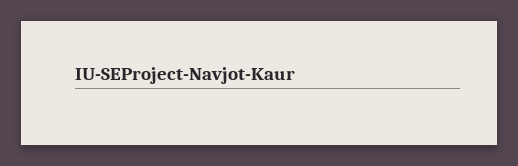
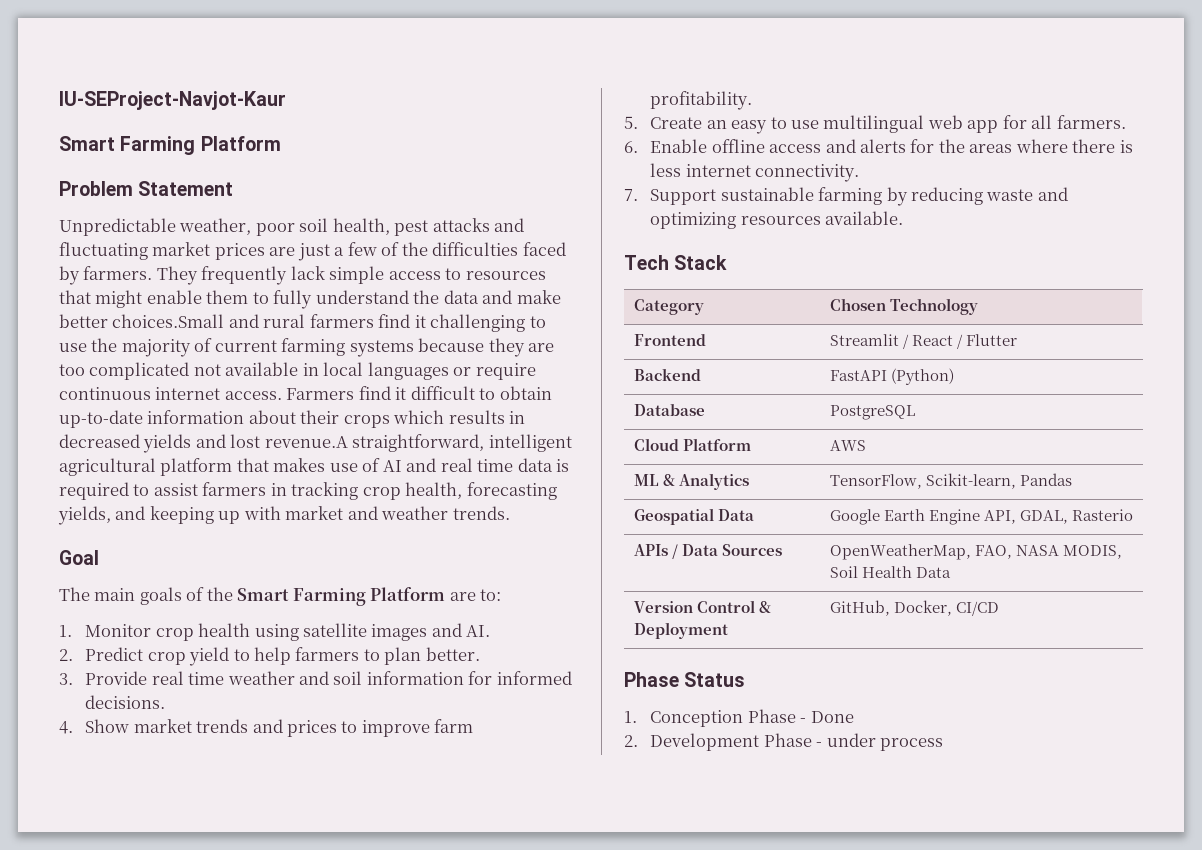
(295, 75) none -> [59,136,281,155] [59,181,234,196] [59,218,525,236] [59,242,566,261] [59,266,546,285] [59,290,561,309] [59,314,546,332] [59,338,555,357] [59,362,536,380] [59,386,552,400] [59,410,526,428] [59,434,572,453] [59,458,570,476] [59,482,557,500] [58,506,510,525] [59,550,99,565] [59,587,502,606] [59,623,491,641] [59,647,480,666] [59,671,572,685] [85,695,166,709] [59,719,474,737] [650,91,753,110] [624,115,1126,134] [624,139,1133,153] [650,163,860,182] [624,187,1068,206] [650,211,904,229] [624,255,728,270] [633,299,704,315] [829,298,978,315] [633,334,706,346] [829,334,1017,349] [633,368,701,381] [829,368,954,385] [633,404,705,416] [829,405,915,420] [633,438,751,451] [829,440,866,451] [633,473,749,490] [829,473,1072,489] [633,508,754,525] [829,509,1133,525] [633,544,782,559] [829,544,1122,560] [829,566,951,578] [633,600,771,613] [633,622,728,639] [829,600,999,616] [624,672,746,687] [624,709,854,727] [624,733,943,751] // Smart Farming Platform // Problem Statement // Unpredictable weather, poor soil health, pest attacks and fluctuating market prices are just a few of the difficulties faced by farmers. They frequently lack simple access to resources that might enable them to fully understand the data and make better choices.Small and rural farmers find it challenging to use the majority of current farming systems because they are too complicated not available in local languages or require continuous internet access. Farmers find it difficult to obtain up-to-date information about their crops which results in decreased yields and lost revenue.A straightforward, intelligent agricultural platform that makes use of AI and real time data is required to assist farmers in tracking crop health, forecasting yields, and keeping up with market and weather trends. // Goal // The main goals of the Smart Farming Platform are to: // 1. Monitor crop health using satellite images and AI. // 2. Predict crop yield to help farmers to plan better. // 3. Provide real time weather and soil information for informed decisions. // 4. Show market trends and prices to improve farm profitability. // 5. Create an easy to use multilingual web app for all farmers. // 6. Enable offline access and alerts for the areas where there is less internet connectivity. // 7. Support sustainable farming by reducing waste and optimizing resources available. // Tech Stack // Category | Chosen Technology // Frontend | Streamlit / React / Flutter // Backend | FastAPI (Python) // Database | PostgreSQL // Cloud Platform | AWS // ML & Analytics | TensorFlow, Scikit-learn, Pandas // Geospatial Data | Google Earth Engine API, GDAL, Rasterio // APIs / Data Sources | OpenWeatherMap, FAO, NASA MODIS, Soil Health Data // Version Control & Deployment | GitHub, Docker, CI/CD // Phase Status // 1. Conception Phase - Done // 2. Development Phase - under process

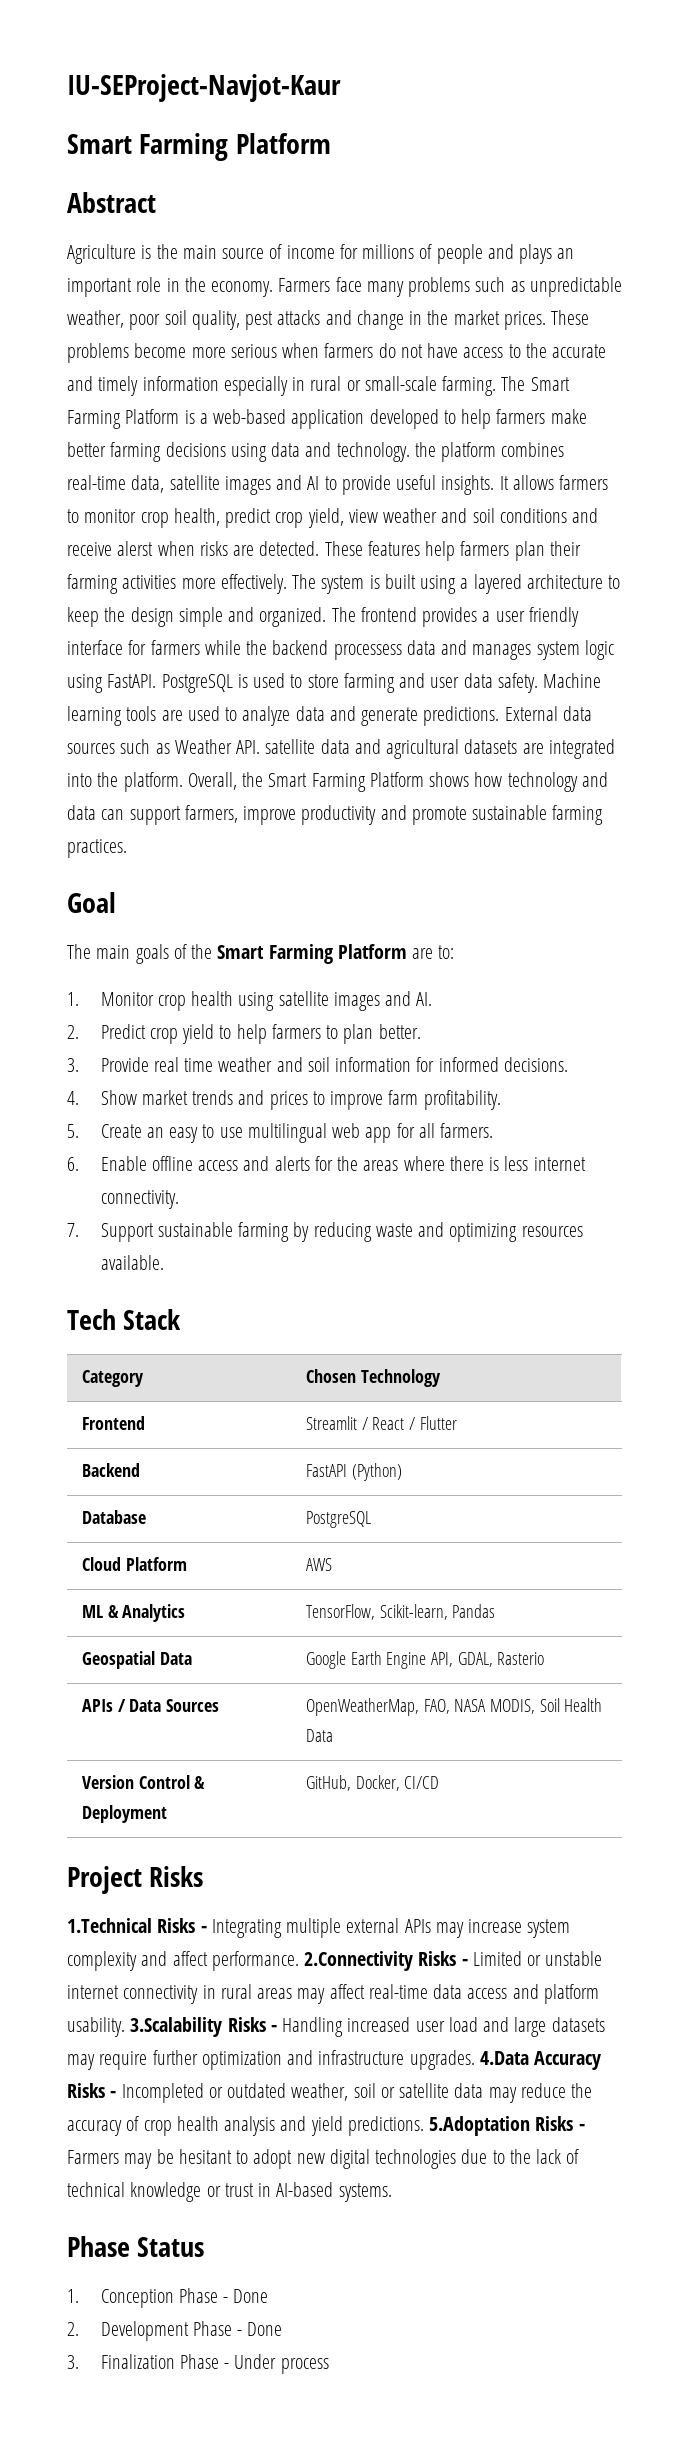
[59,181,234,196] [59,218,176,236] Problem Statement // Unpredictable -> [67,192,156,213] [67,244,575,264] [67,277,622,297] Abstract // Agriculture is the main source of income for millions of people and plays an important role in the economy. Farmers face many problems such as unpredictable
[332,218,390,235] health, -> [191,310,240,330] quality,
[59,242,566,261] [59,266,546,285] [59,290,561,309] [59,314,546,332] [59,338,555,357] [59,362,536,380] [59,386,552,400] [59,410,526,428] [59,434,572,453] [59,458,570,476] [59,482,557,500] [58,506,510,525] fluctuating market prices are just a few of the difficulties faced by farmers. They frequently lack simple access to resources that might enable them to fully understand the data and make better choices.Small and rural farmers find it challenging to use the majority of current farming systems because they are too complicated not available in local languages or require continuous internet access. Farmers find it difficult to obtain up-to-date information about their crops which results in decreased yields and lost revenue.A straightforward, intelligent agricultural platform that makes use of AI and real time data is required to assist farmers in tracking crop health, forecasting yields, and keeping up with market and weather trends. -> [356,310,590,330] [67,343,607,363] [67,376,570,396] [67,409,587,429] [67,442,565,462] [67,475,609,495] [67,508,599,528] [67,541,581,561] [67,574,621,594] [67,607,579,627] [67,640,614,660] [67,673,602,693] [67,706,592,726] [67,739,615,759] [67,772,608,792] [67,805,604,825] [67,839,127,858] change in the market prices. These problems become more serious when farmers do not have access to the accurate and timely information especially in rural or small-scale farming. The Smart Farming Platform is a web-based application developed to help farmers make better farming decisions using data and technology. the platform combines real-time data, satellite images and AI to provide useful insights. It allows farmers to monitor crop health, predict crop yield, view weather and soil conditions and receive alerst when risks are detected. These features help farmers plan their farming activities more effectively. The system is built using a layered architecture to keep the design simple and organized. The frontend provides a user friendly interface for farmers while the backend processess data and manages system logic using FastAPI. PostgreSQL is used to store farming and user data safety. Machine learning tools are used to analyze data and generate predictions. External data sources such as Weather API. satellite data and agricultural datasets are integrated into the platform. Overall, the Smart Farming Platform shows how technology and data can support farmers, improve productivity and promote sustainable farming practices.
(999, 608) none -> [67,1866,204,1894] [67,1918,571,1938] [67,1951,603,1971] [67,1984,599,2004] [67,2017,605,2037] [67,2050,602,2070] [67,2083,593,2103] [67,2116,585,2136] [67,2149,580,2169] [67,2182,392,2202] // Project Risks // 1.Technical Risks - Integrating multiple external APIs may increase system complexity and affect performance. 2.Connectivity Risks - Limited or unstable internet connectivity in rural areas may affect real-time data access and platform usability. 3.Scalability Risks - Handling increased user load and large datasets may require further optimization and infrastructure upgrades. 4.Data Accuracy Risks - Incompleted or outdated weather, soil or satellite data may reduce the accuracy of crop health analysis and yield predictions. 5.Adoptation Risks - Farmers may be hesitant to adopt new digital technologies due to the lack of technical knowledge or trust in AI-based systems.
[826,733,876,747] under -> [247,2322,283,2336] [67,2354,277,2369] Done // 3. Finalization Phase - Under

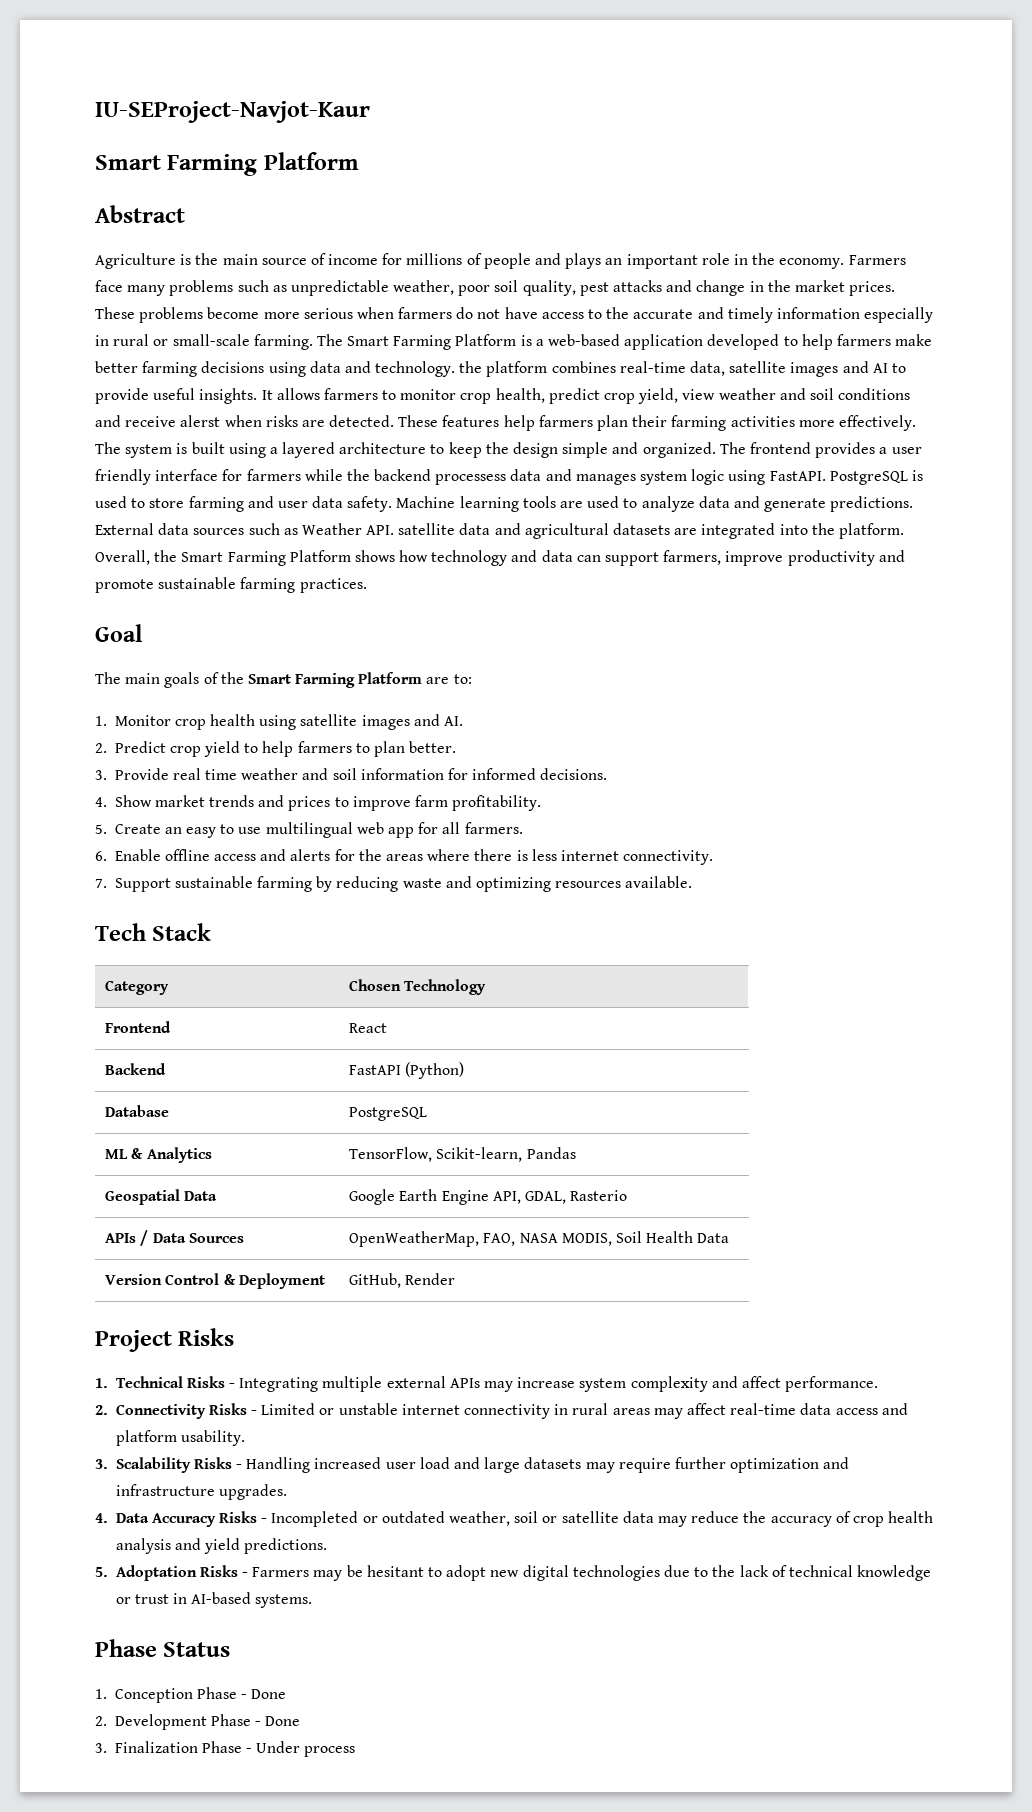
[305,1416,368,1430] Streamlit / -> (172, 1027) none
[408,1416,457,1430] / Flutter -> (388, 1028) none
[81,1557,187,1571] [305,1558,332,1571] // Cloud Platform | AWS -> (428, 1114) none
[355,1775,440,1791] Docker, CI/CD -> [405,1273,456,1285] Render
[67,1918,152,1933] 1.Technical -> [95,1376,183,1388] 1. Technical
[304,1951,414,1971] 2.Connectivity -> [95,1404,206,1419] // 2. Connectivity
[130,2017,223,2037] 3.Scalability -> [95,1457,191,1473] // 3. Scalability
[479,2051,529,2065] 4.Data -> [95,1513,149,1523] // 4. Data
[429,2116,531,2136] 5.Adoptation -> [95,1565,197,1581] // 5. Adoptation

